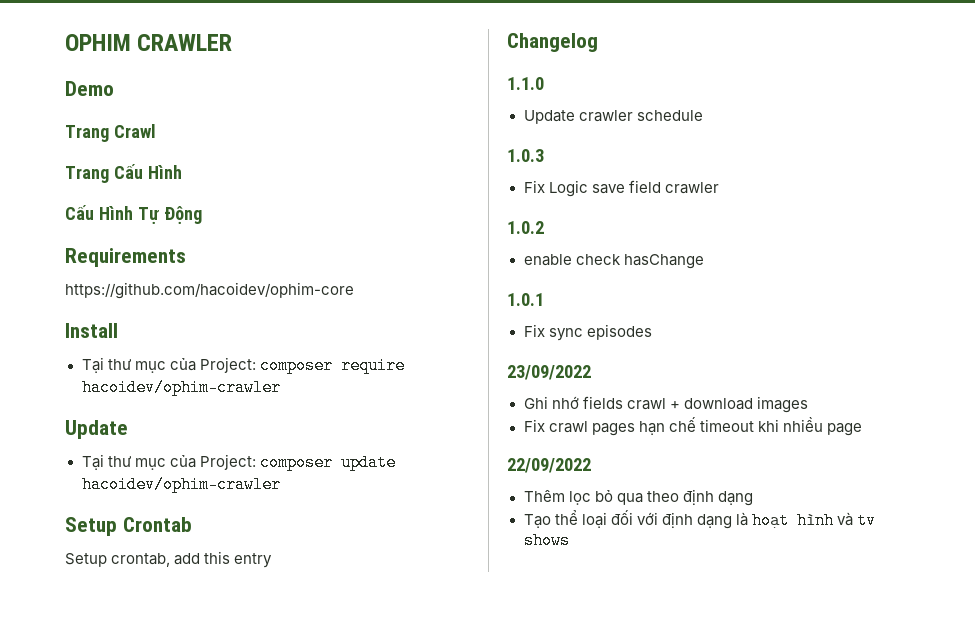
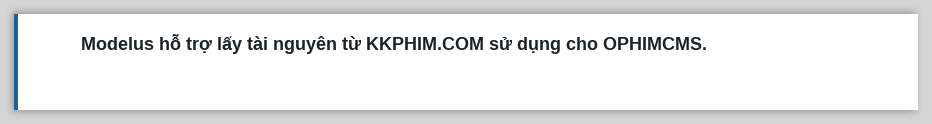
[65,34,233,51] [65,81,114,96] [65,124,156,142] [65,164,182,183] [65,205,202,224] [65,248,186,267] [65,282,354,299] [65,323,118,338] [81,357,405,374] [81,379,281,396] [65,420,128,439] [81,454,396,471] [81,476,281,493] [65,517,192,536] [65,551,273,568] [507,33,598,52] [507,77,544,90] [523,110,703,124] [507,149,544,162] [523,180,719,197] [507,221,544,234] [523,254,704,269] [507,293,544,306] [523,324,652,341] [507,365,591,380] [523,396,808,413] [523,417,862,436] [507,458,591,473] [523,489,753,506] [523,510,876,529] [523,532,570,549] OPHIM CRAWLER // Demo // Trang Crawl // Trang Cấu Hình // Cấu Hình Tự Động // Requirements // https://github.com/hacoidev/ophim-core // Install // Tại thư mục của Project: composer require hacoidev/ophim-crawler // Update // Tại thư mục của Project: composer update hacoidev/ophim-crawler // Setup Crontab // Setup crontab, add this entry // Changelog // 1.1.0 // Update crawler schedule // 1.0.3 // Fix Logic save field crawler // 1.0.2 // enable check hasChange // 1.0.1 // Fix sync episodes // 23/09/2022 // Ghi nhớ fields crawl + download images // Fix crawl pages hạn chế timeout khi nhiều page // 22/09/2022 // Thêm lọc bỏ qua theo định dạng // Tạo thể loại đối với định dạng là hoạt hình và tv shows -> [81,34,707,54] Modelus hỗ trợ lấy tài nguyên từ KKPHIM.COM sử dụng cho OPHIMCMS.

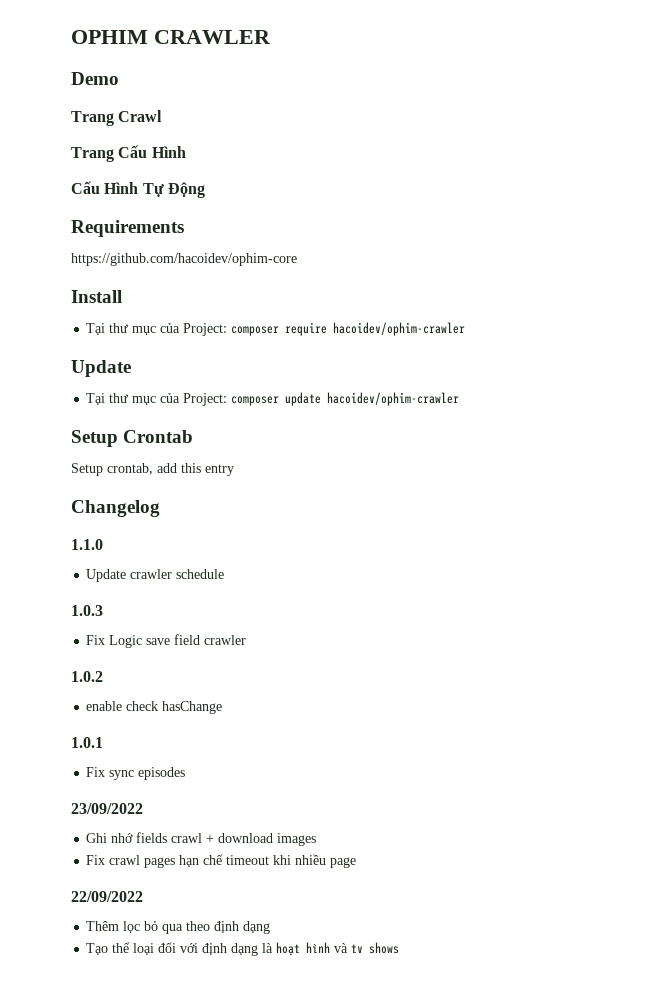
[81,34,707,54] Modelus hỗ trợ lấy tài nguyên từ KKPHIM.COM sử dụng cho OPHIMCMS. -> [71,30,271,44] [71,72,119,85] [71,110,163,126] [71,145,186,162] [71,181,205,198] [71,220,184,237] [71,253,297,266] [71,290,122,303] [86,322,466,336] [71,360,131,377] [86,392,460,406] [71,430,194,447] [71,463,234,476] [71,500,160,517] [71,539,103,550] [86,569,225,582] [71,605,103,616] [86,634,247,648] [71,671,103,682] [86,701,223,714] [71,737,103,748] [86,767,186,780] [71,803,143,814] [86,832,317,846] [86,854,357,868] [71,891,143,902] [86,921,271,934] [86,942,400,956] OPHIM CRAWLER // Demo // Trang Crawl // Trang Cấu Hình // Cấu Hình Tự Động // Requirements // https://github.com/hacoidev/ophim-core // Install // Tại thư mục của Project: composer require hacoidev/ophim-crawler // Update // Tại thư mục của Project: composer update hacoidev/ophim-crawler // Setup Crontab // Setup crontab, add this entry // Changelog // 1.1.0 // Update crawler schedule // 1.0.3 // Fix Logic save field crawler // 1.0.2 // enable check hasChange // 1.0.1 // Fix sync episodes // 23/09/2022 // Ghi nhớ fields crawl + download images // Fix crawl pages hạn chế timeout khi nhiều page // 22/09/2022 // Thêm lọc bỏ qua theo định dạng // Tạo thể loại đối với định dạng là hoạt hình và tv shows

